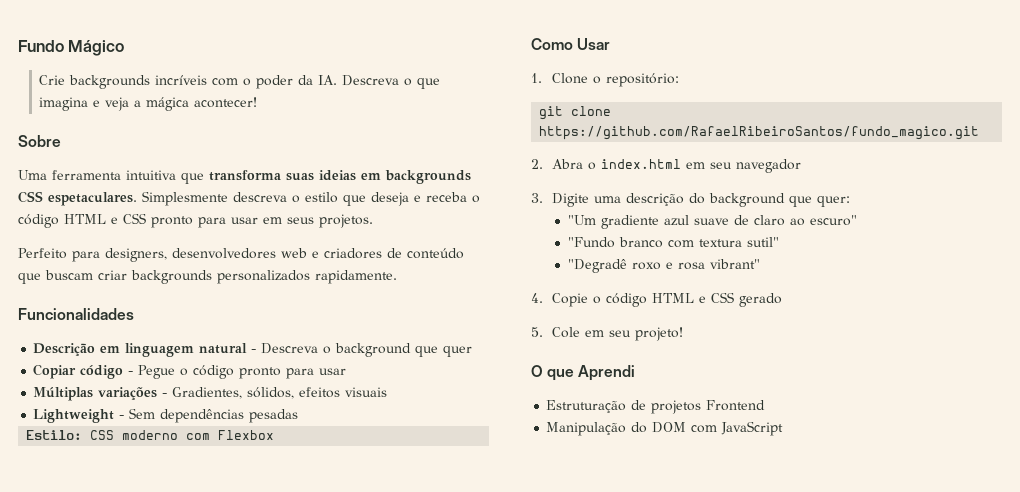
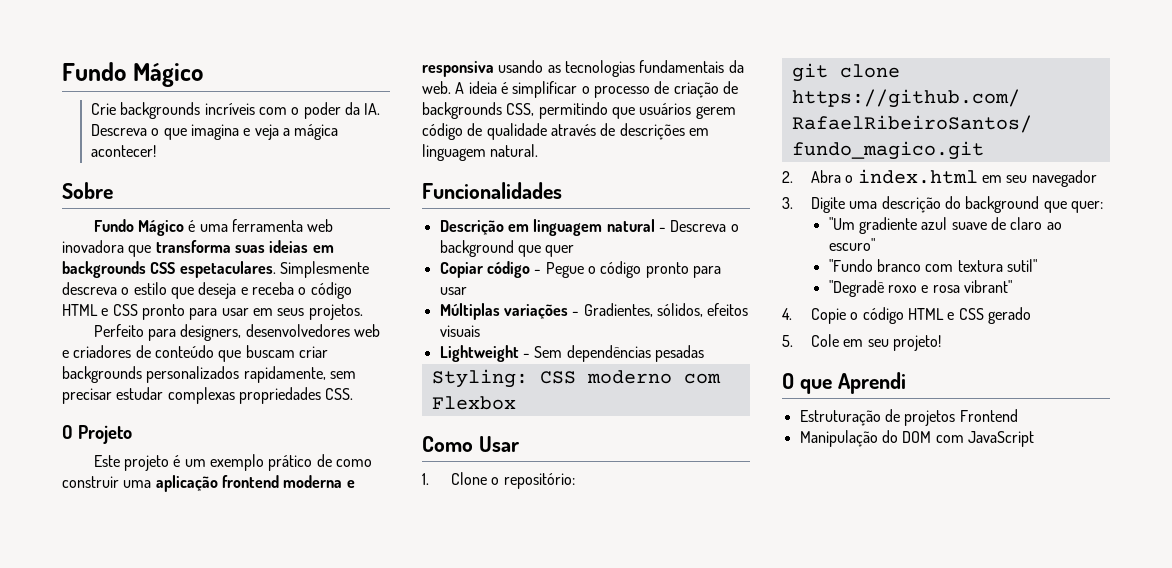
[18,170,176,180] Uma ferramenta intuitiva -> [93,219,334,236] [62,240,124,253] Fundo Mágico é uma ferramenta web inovadora
[315,270,397,284] rapidamente. -> [243,366,356,383] [62,387,354,404] [62,425,132,444] [93,454,372,471] [62,475,355,492] [422,60,744,77] [422,81,738,98] [422,102,736,119] [422,123,709,140] [422,144,539,161] rapidamente, sem precisar estudar complexas propriedades CSS. // O Projeto // Este projeto é um exemplo prático de como construir uma aplicação frontend moderna e responsiva usando as tecnologias fundamentais da web. A ideia é simplificar o processo de criação de backgrounds CSS, permitindo que usuários gerem código de qualidade através de descrições em linguagem natural.
[26,430,83,440] Estilo: -> [431,369,528,388] Styling:

